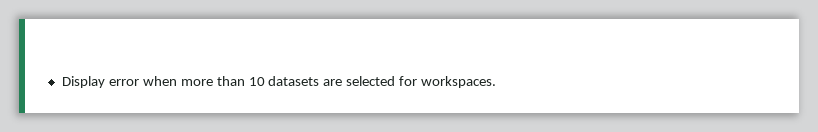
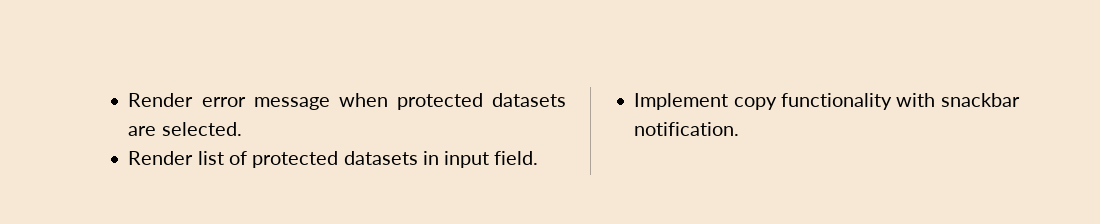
[61,76,497,88] Display error when more than 10 datasets are selected for workspaces. -> [128,93,566,110] [128,122,242,136] [128,151,539,168] [634,93,1020,110] [634,122,740,136] Render error message when protected datasets are selected. // Render list of protected datasets in input field. // Implement copy functionality with snackbar notification.

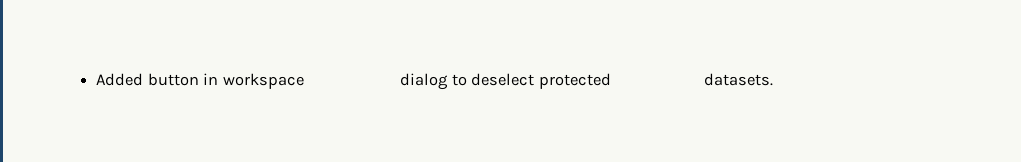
[128,93,566,110] [128,122,242,136] [128,151,539,168] [634,93,1020,110] [634,122,740,136] Render error message when protected datasets are selected. // Render list of protected datasets in input field. // Implement copy functionality with snackbar notification. -> [96,73,774,90] Added button in workspace dialog to deselect protected datasets.

